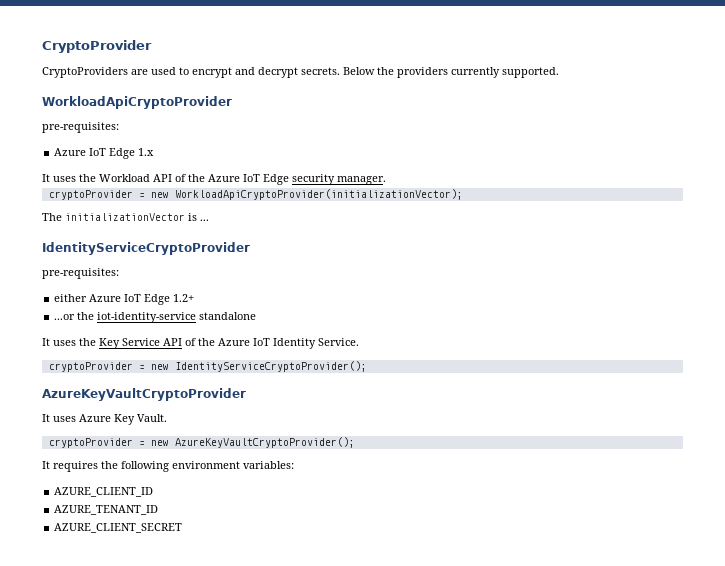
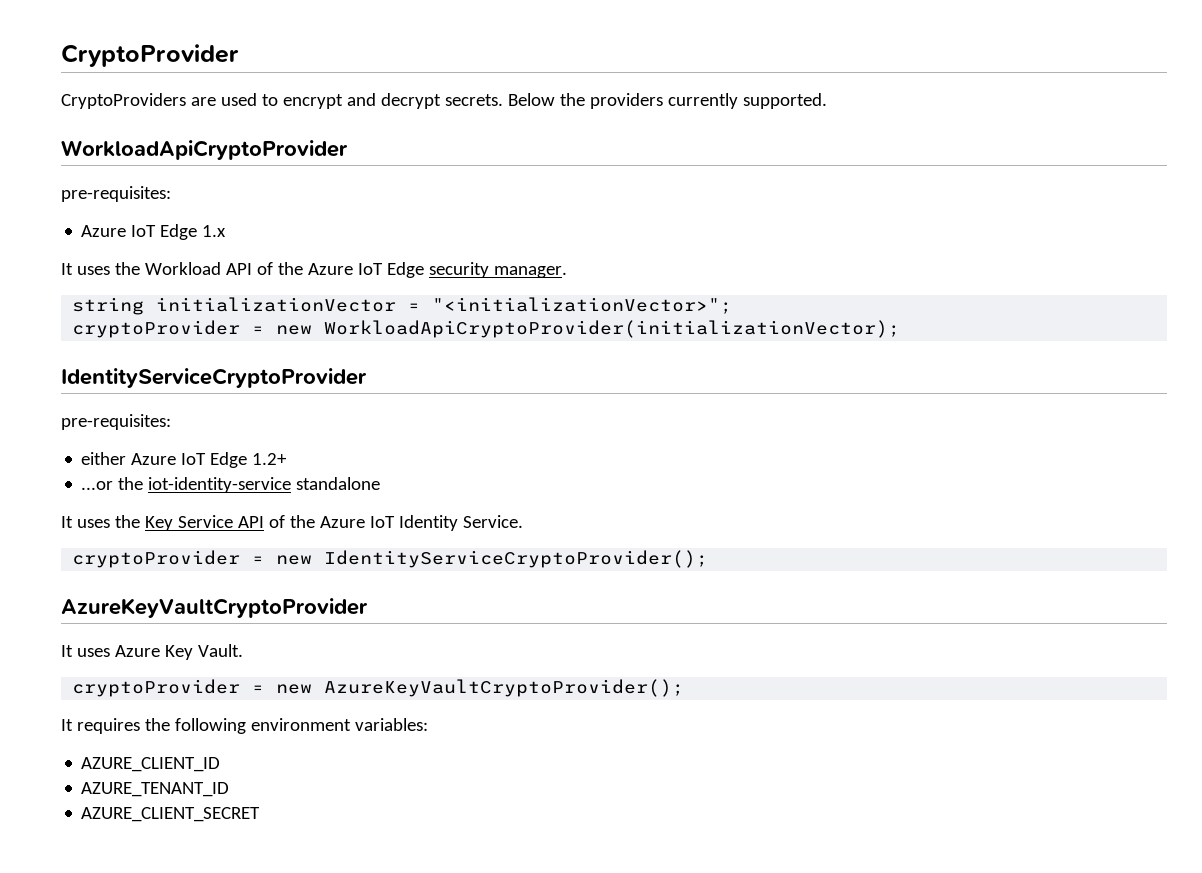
(386, 180) none -> [72,297,733,315] // string initializationVector = "<initializationVector>";
[42,213,209,221] // The initializationVector is ... -> (901, 329) none

